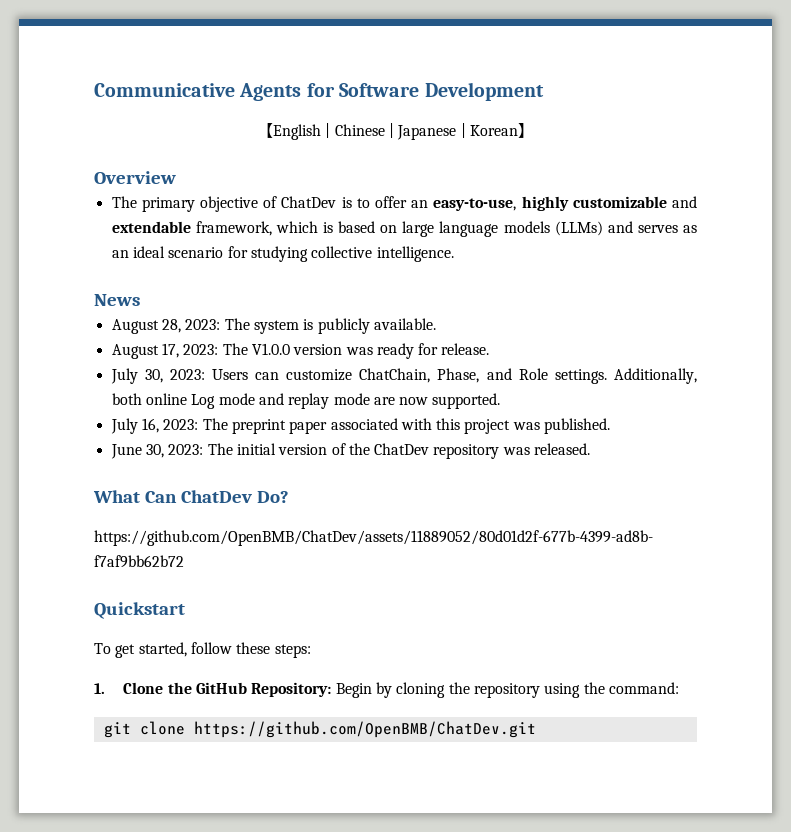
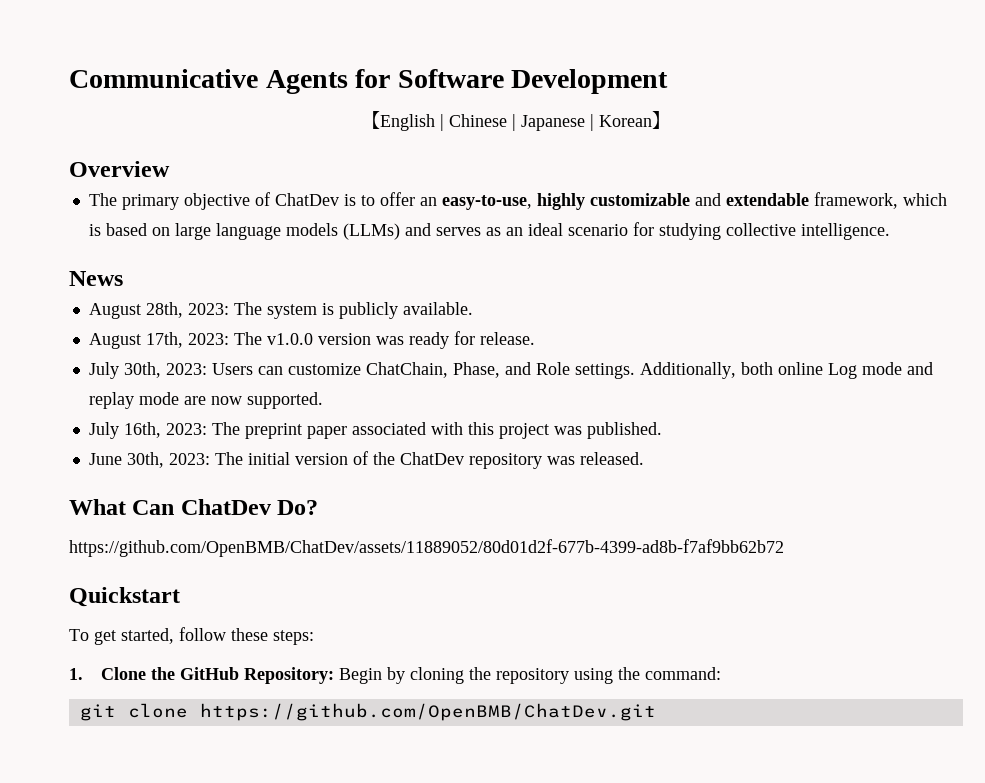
[161,319,181,333] 28, -> [145,302,183,318] 28th,
[161,343,290,358] 17, 2023: The V1.0.0 -> [145,332,313,348] 17th, 2023: The v1.0.0
[144,369,163,383] 30, -> [123,362,161,378] 30th,
[141,418,159,433] 16, -> [123,422,161,438] 16th,
[145,444,164,458] 30, -> [126,452,164,468] 30th,

